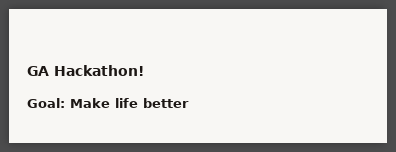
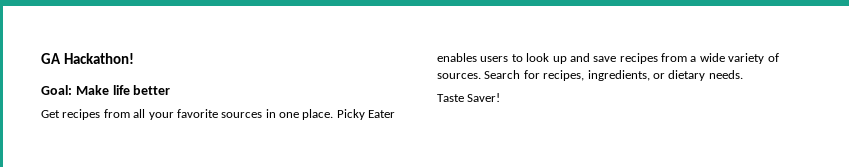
(189, 103) none -> [41,109,396,120] [437,53,779,64] [437,70,743,81] [437,93,501,102] // Get recipes from all your favorite sources in one place. Picky Eater enables users to look up and save recipes from a wide variety of sources. Search for recipes, ingredients, or dietary needs. // Taste Saver!

